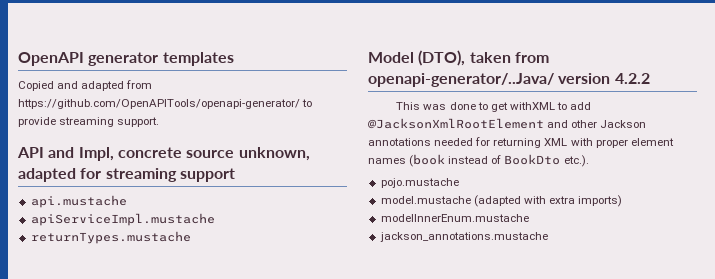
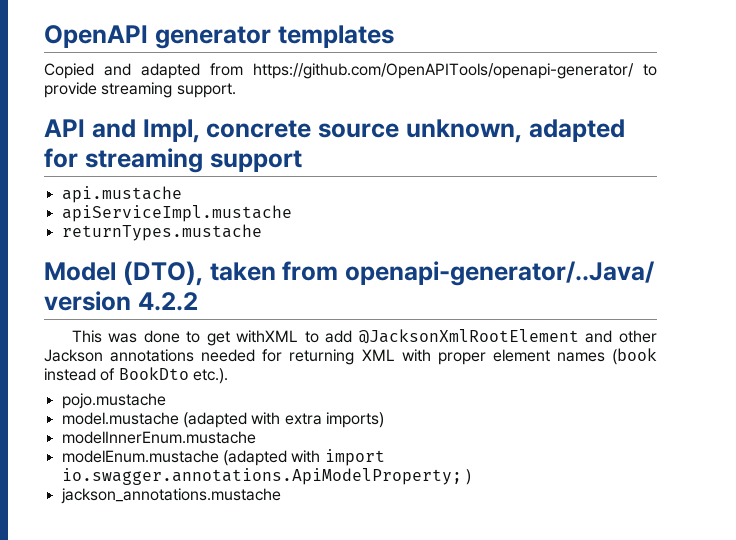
(529, 218) none -> [61,449,385,466] [61,468,471,485] // modelEnum.mustache (adapted with import io.swagger.annotations.ApiModelProperty; )

